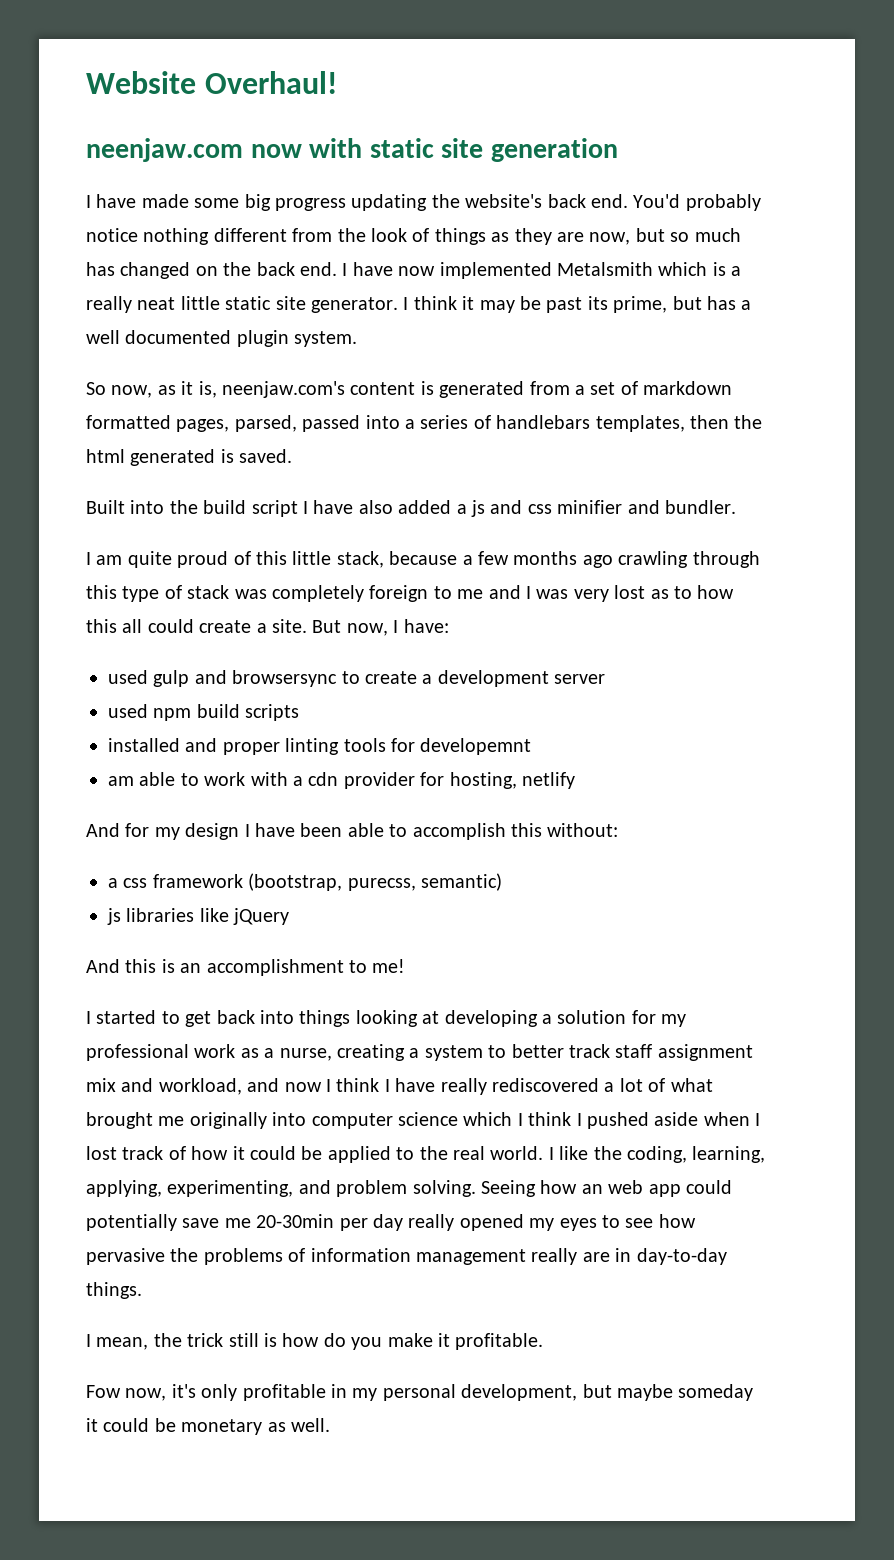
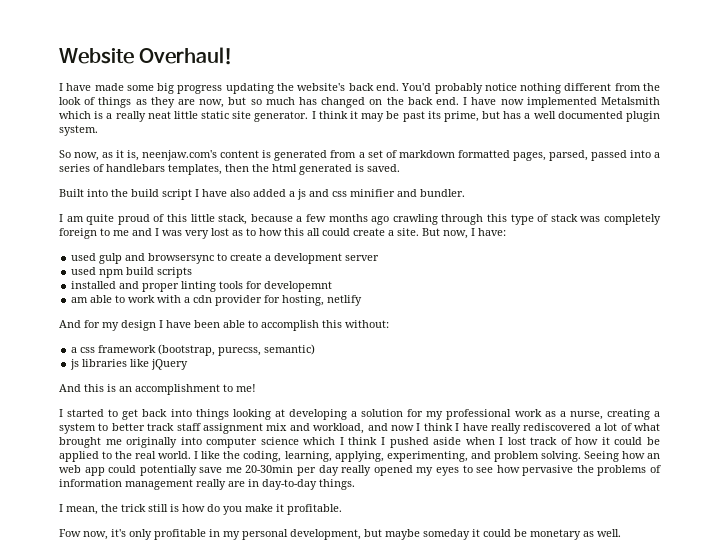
[86,138,618,162] // neenjaw.com now with static site generation -> (234, 56) none

